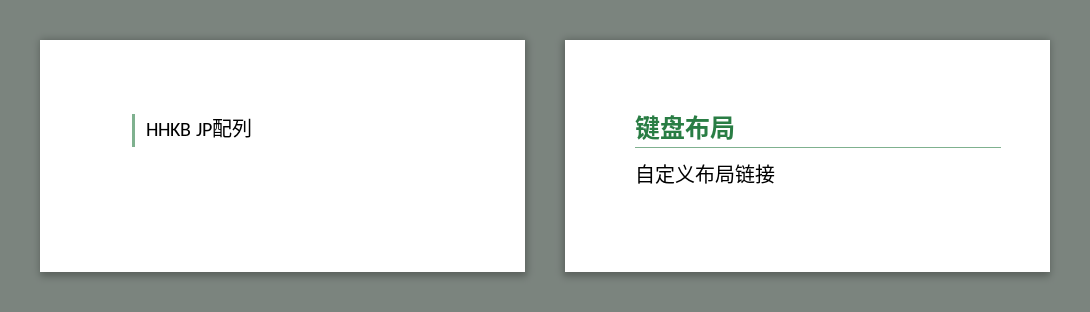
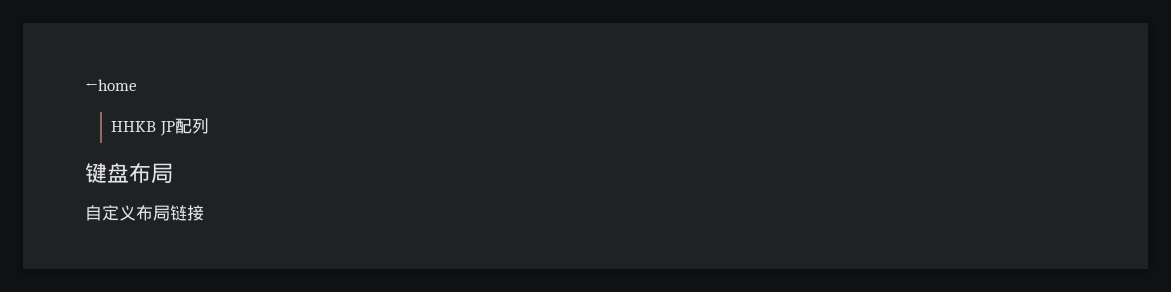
(145, 129) none -> [85,79,137,91] ←home //

